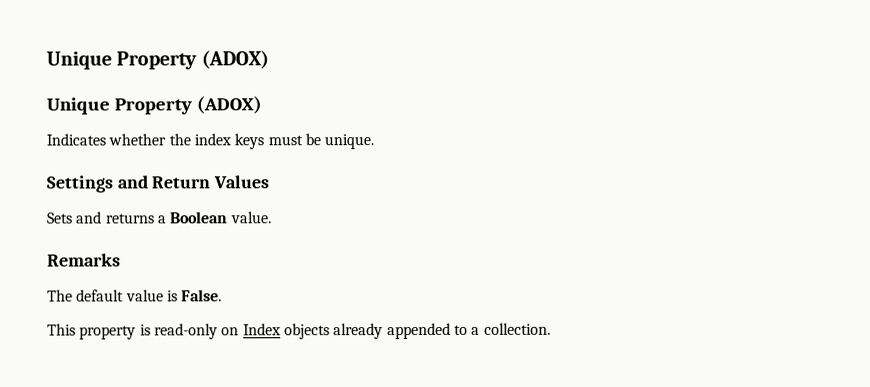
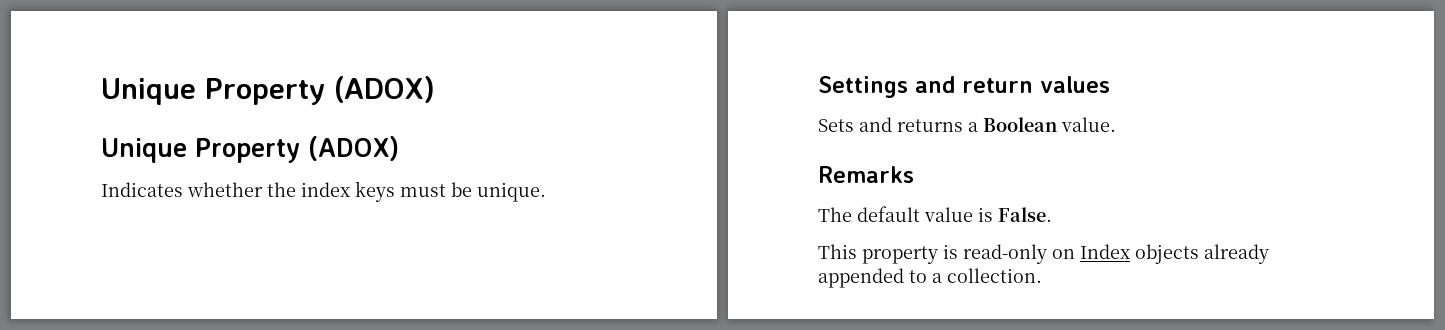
[151,175,270,189] Return Values -> [962,76,1110,93] return values

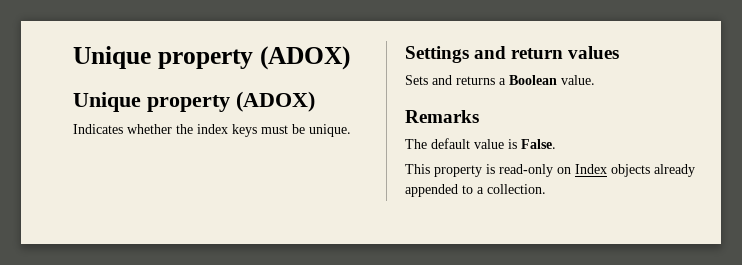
[101,78,325,105] Unique Property -> [73,46,253,69] Unique property
[195,138,300,163] Property -> [147,95,230,112] property

